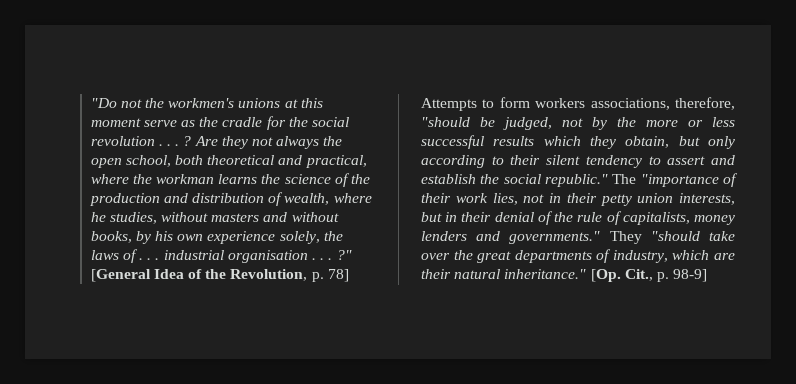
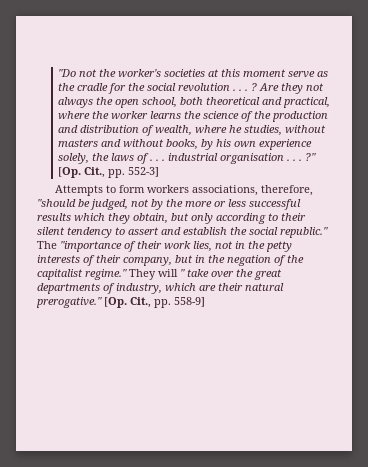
[168,98,281,108] workmen's unions -> [118,69,206,77] worker's societies
[156,174,215,184] workman -> [111,111,149,119] worker
[90,269,349,282] [General Idea of the Revolution, p. 78] -> [58,167,160,178] [Op. Cit., pp. 552-3]
[566,193,735,206] [421,211,735,225] [421,231,700,244] their petty union interests, but in their denial of the rule of capitalists, money lenders and governments." They "should -> [248,241,292,252] [37,255,304,266] [37,269,185,280] the petty interests of their company, but in the negation of the capitalist regime." They will "
[504,269,708,282] inheritance." [Op. Cit., p. 98-9] -> [36,297,205,308] prerogative." [Op. Cit., pp. 558-9]

